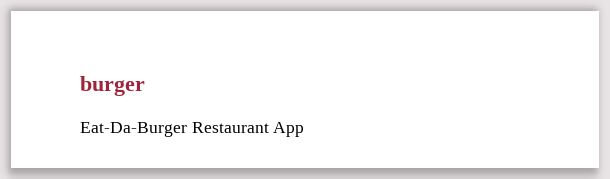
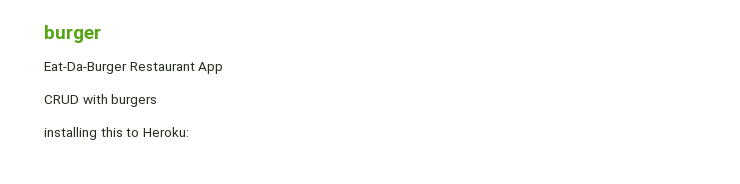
(305, 129) none -> [44,94,158,107] [44,127,189,140] // CRUD with burgers // installing this to Heroku:

